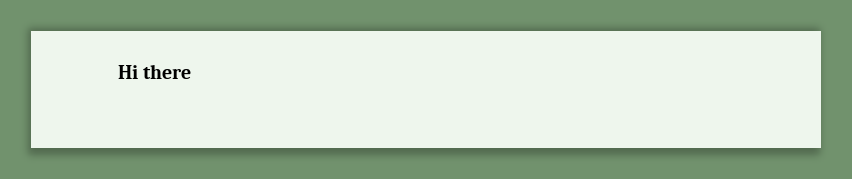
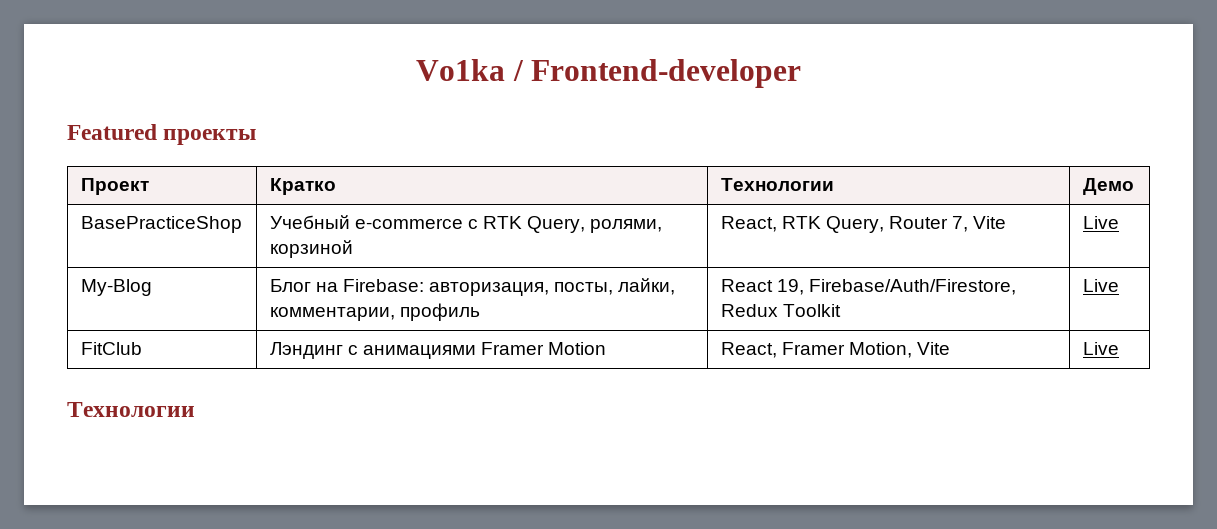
[118,64,192,79] Hi there -> [415,59,802,88] [67,124,257,145] [80,178,149,195] [269,178,336,195] [720,178,834,191] [1082,178,1134,195] [80,216,242,233] [269,215,663,233] [269,240,353,258] [720,216,1007,233] [1082,216,1119,229] [80,279,152,296] [269,278,676,296] [269,303,480,321] [720,279,1016,295] [720,304,841,317] [1082,279,1119,292] [80,342,142,355] [269,342,607,359] [720,342,950,358] [1082,342,1119,355] [67,402,195,417] Vo1ka / Frontend-developer // Featured проекты // Проект | Кратко | Технологии | Демо // BasePracticeShop | Учебный e‑commerce с RTK Query, ролями, корзиной | React, RTK Query, Router 7, Vite | Live // My‑Blog | Блог на Firebase: авторизация, посты, лайки, комментарии, профиль | React 19, Firebase/Auth/Firestore, Redux Toolkit | Live // FitClub | Лэндинг с анимациями Framer Motion | React, Framer Motion, Vite | Live // Технологии

